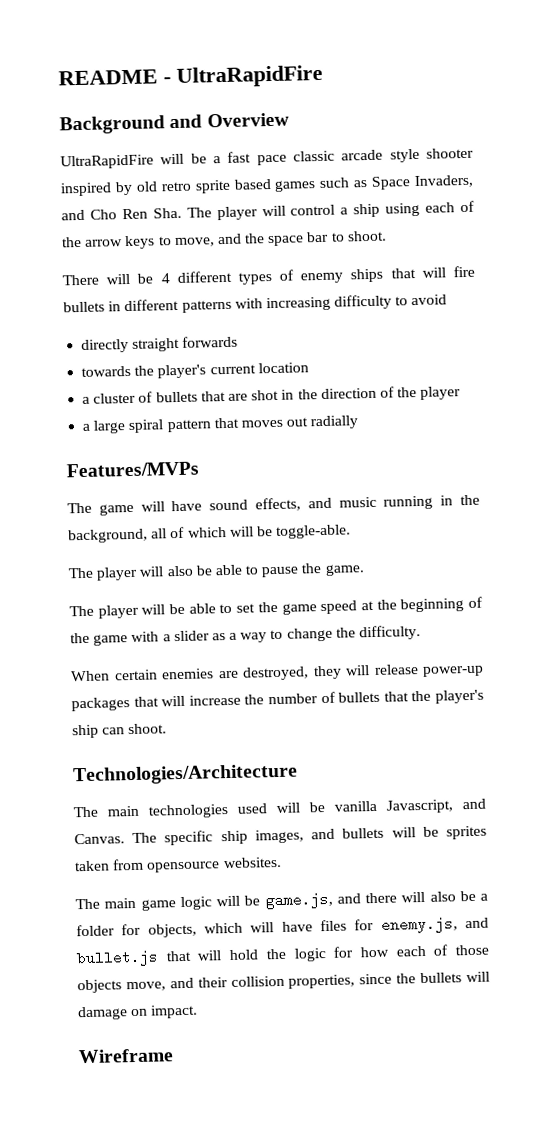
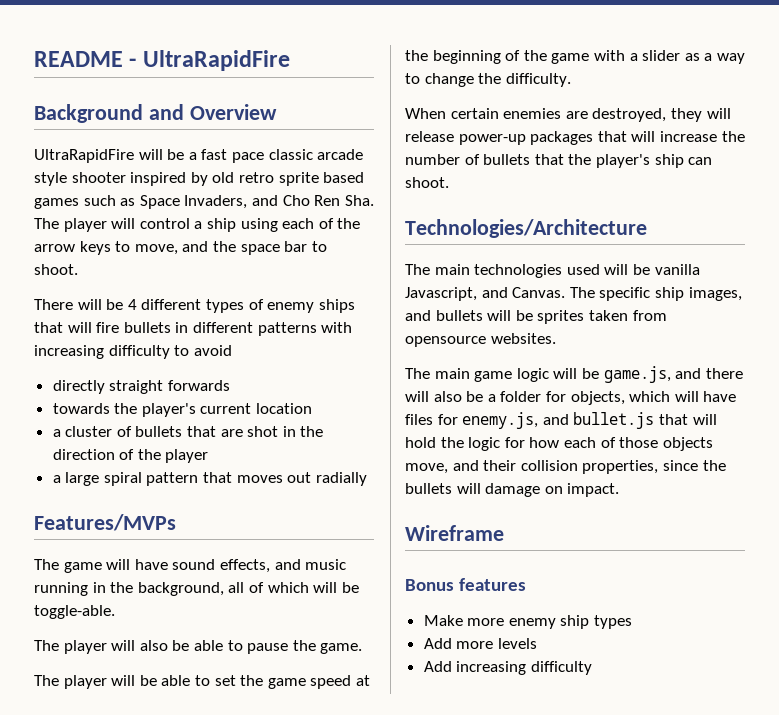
(174, 1056) none -> [405,578,527,591] [423,615,633,629] [423,638,537,649] [423,661,592,675] // Bonus features // Make more enemy ship types // Add more levels // Add increasing difficulty

